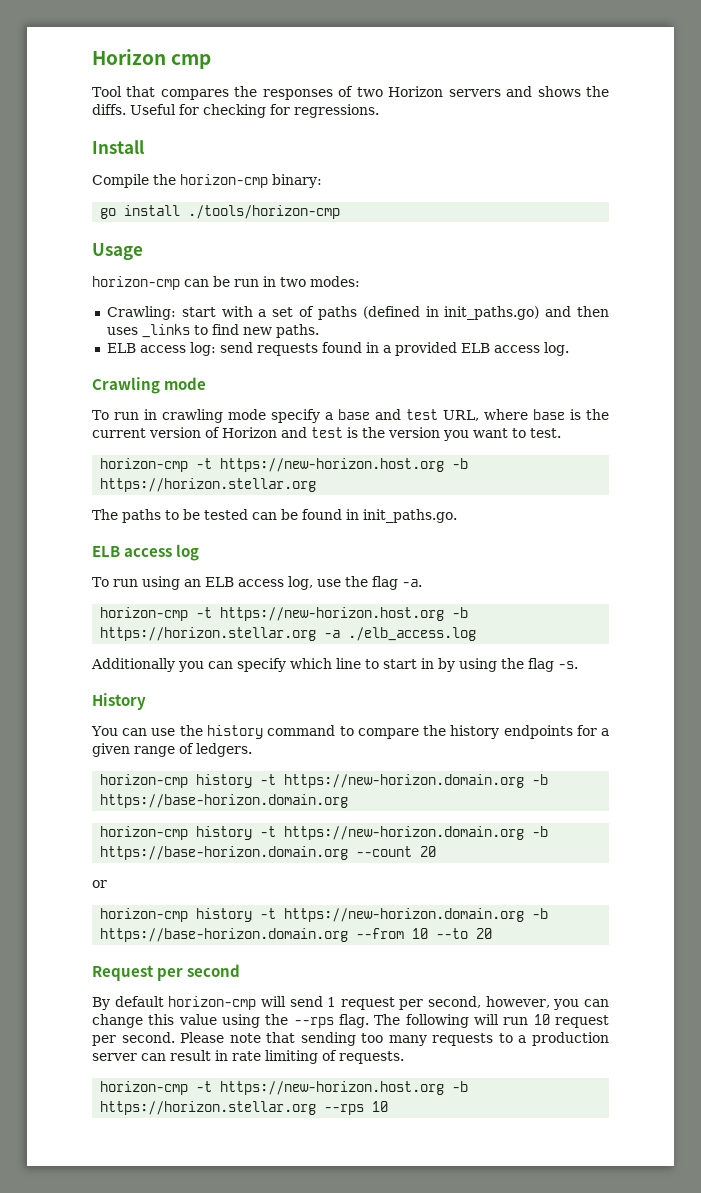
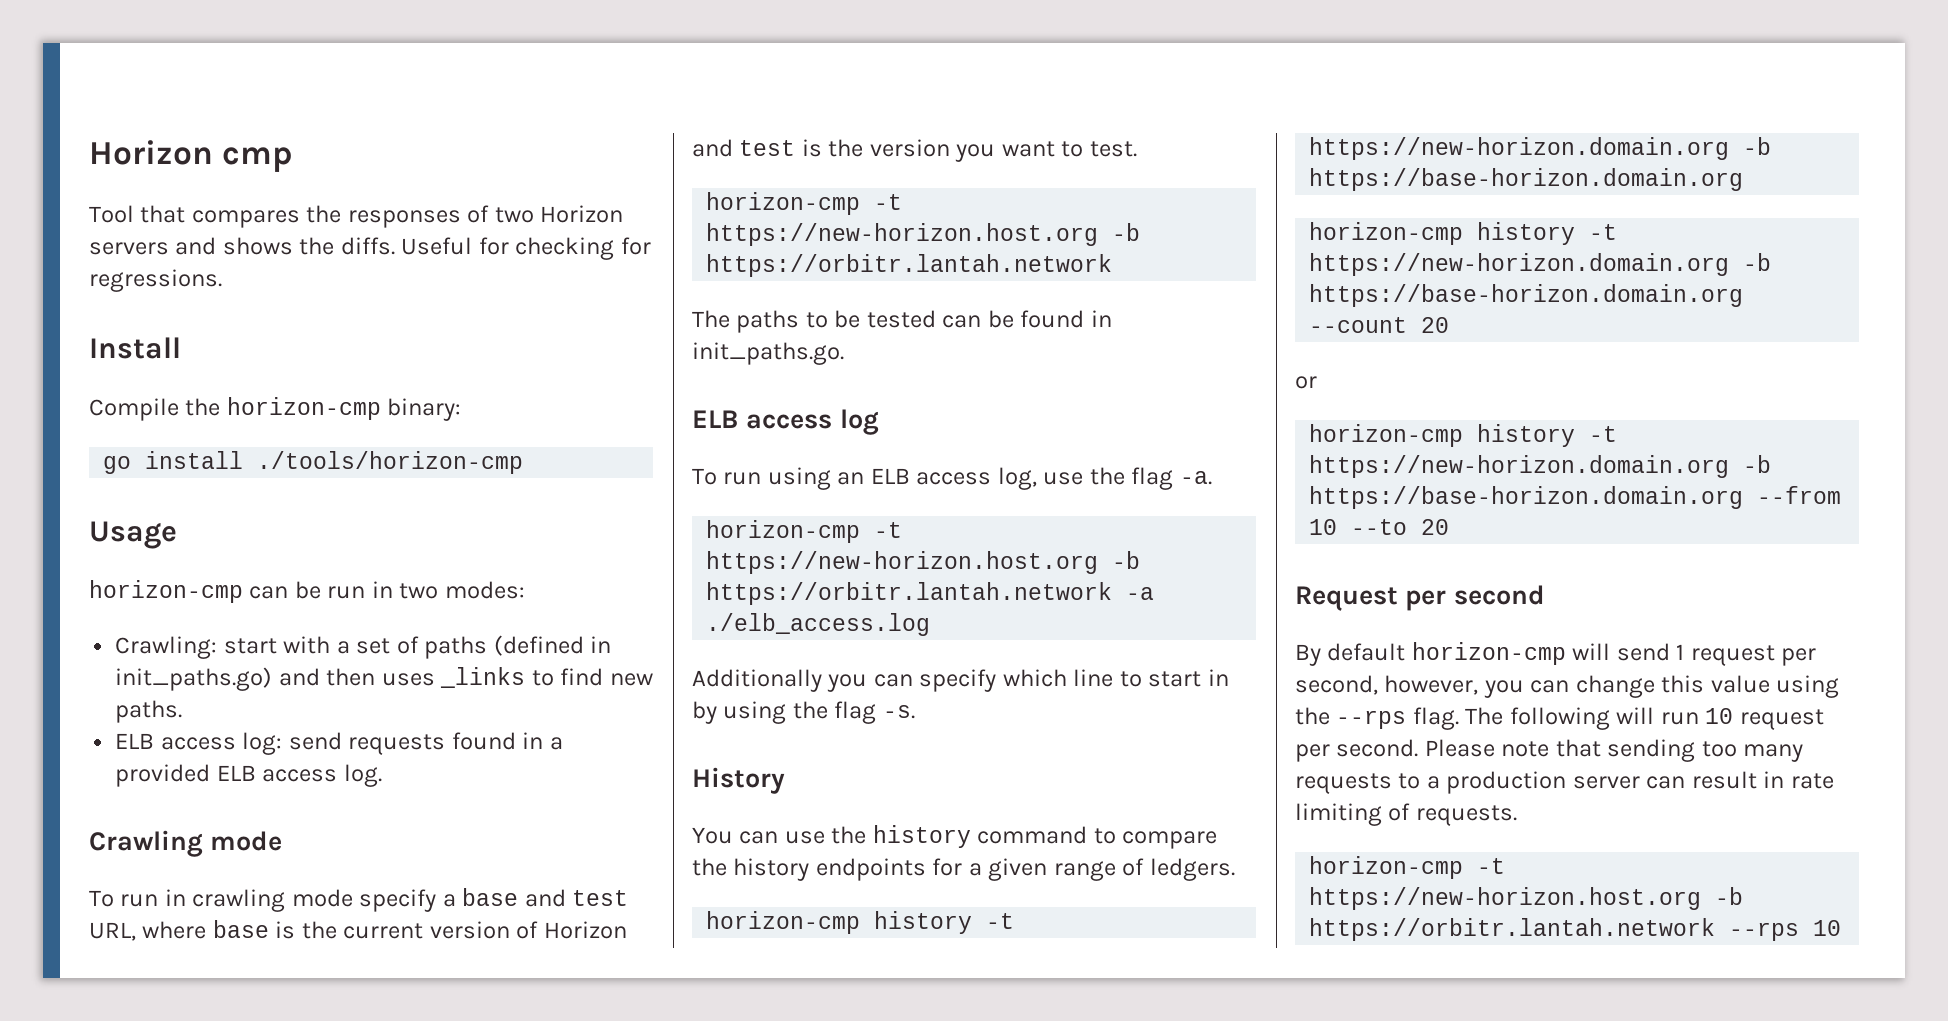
[100,478,317,492] https://horizon.stellar.org -> [706,254,1113,277] https://orbitr.lantah.network
[100,627,317,641] https://horizon.stellar.org -> [706,582,1113,605] https://orbitr.lantah.network
[100,1101,317,1115] https://horizon.stellar.org -> [1309,918,1716,941] https://orbitr.lantah.network

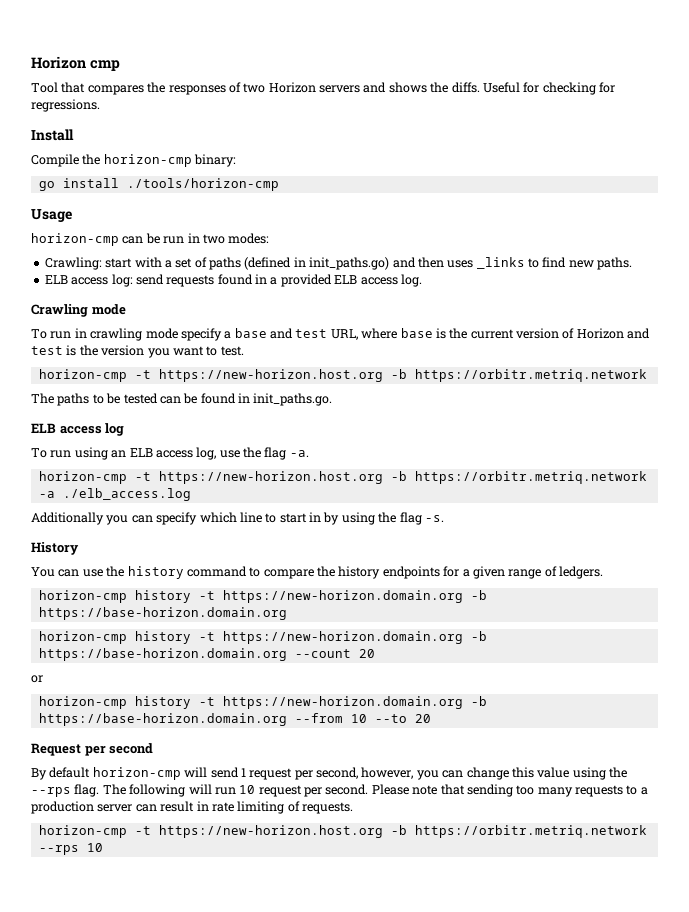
[706,254,1113,277] https://orbitr.lantah.network -> [414,369,647,382] https://orbitr.metriq.network
[706,582,1113,605] https://orbitr.lantah.network -> [414,471,647,484] https://orbitr.metriq.network
[1309,918,1716,941] https://orbitr.lantah.network -> [414,825,647,838] https://orbitr.metriq.network

